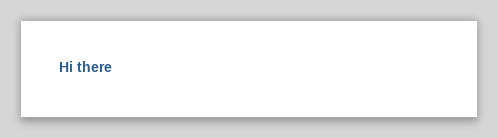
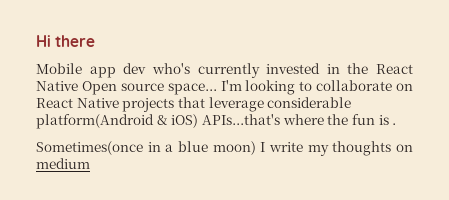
(112, 66) none -> [36,63,413,78] [36,80,413,95] [36,97,352,112] [36,114,397,129] [36,141,414,156] [36,158,90,169] // Mobile app dev who's currently invested in the React Native Open source space... I'm looking to collaborate on React Native projects that leverage considerable platform(Android & iOS) APIs...that's where the fun is . // Sometimes(once in a blue moon) I write my thoughts on medium

